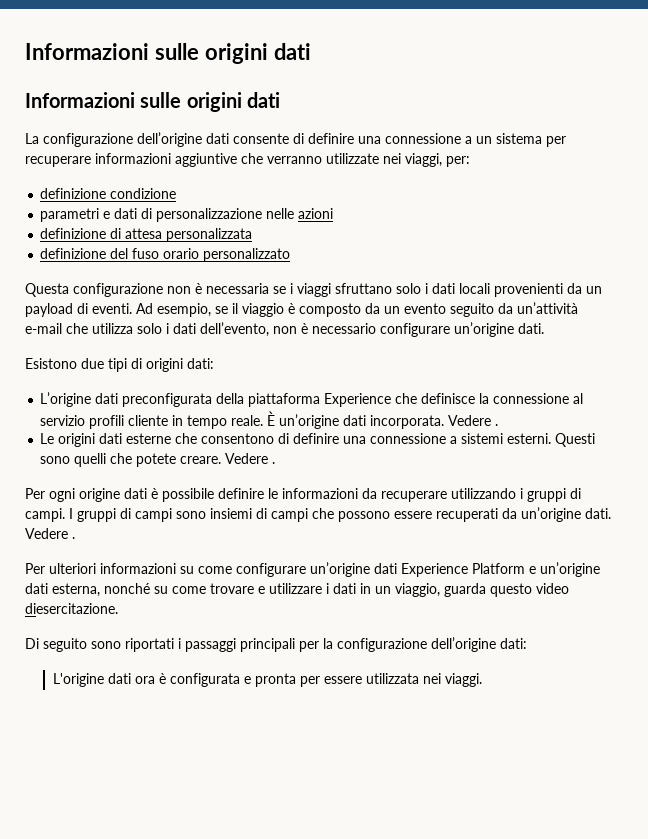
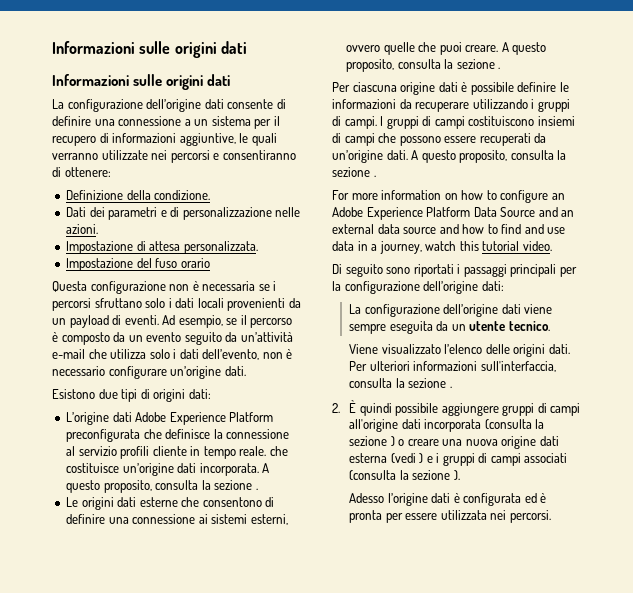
[25,153,470,167] [40,188,177,199] recuperare informazioni aggiuntive che verranno utilizzate nei viaggi, per: // definizione condizione // -> [273,116,280,126] [52,133,277,146] [52,150,296,163] [52,167,111,177] [66,190,211,200] [66,207,105,217] il recupero di informazioni aggiuntive, le quali verranno utilizzate nei percorsi e consentiranno di ottenere: // Definizione della condizione. // Dati dei
[114,208,138,219] dati -> (167, 213) none
[298,208,334,219] [40,228,253,242] [40,248,107,259] azioni // definizione di attesa personalizzata // definizione -> [66,224,99,234] [66,241,258,254] [66,258,134,271] azioni. // Impostazione di attesa personalizzata. // Impostazione
[203,248,291,262] personalizzato -> (210, 263) none
[297,283,331,297] viaggi -> [52,298,91,311] percorsi
[242,303,284,317] viaggio -> [250,318,293,328] percorso
[122,393,392,407] preconfigurata della piattaforma Experience -> [135,412,274,425] [66,429,141,442] Adobe Experience Platform preconfigurata
[267,411,276,426] È -> [269,446,288,456] [66,463,120,473] che costituisce
[448,415,492,426] Vedere -> [262,463,270,473] [66,480,253,493] A questo proposito, consulta la sezione
[450,433,596,447] [40,453,276,467] [25,488,75,502] a sistemi esterni. Questi sono quelli che potete creare. Vedere . // Per ogni -> [198,514,288,525] [346,42,547,55] [346,59,501,72] [332,82,397,92] ai sistemi esterni, ovvero quelle che puoi creare. A questo proposito, consulta la sezione . // Per ciascuna
[176,511,206,519] sono -> [468,116,535,126] costituiscono
[25,528,75,539] [25,562,600,577] [25,583,569,597] [25,603,118,614] Vedere . // Per ulteriori informazioni su come configurare un’origine dati Experience Platform e un’origine dati esterna, nonché su come trovare e utilizzare i dati in un viaggio, guarda questo video diesercitazione. -> [411,150,567,163] [332,167,376,177] [332,190,565,203] [332,207,575,220] [332,224,566,234] [332,241,552,254] A questo proposito, consulta la sezione . // For more information on how to configure an Adobe Experience Platform Data Source and an external data source and how to find and use data in a journey, watch this tutorial video.
[52,673,251,687] L'origine dati ora è configurata e -> [349,304,553,317] [349,321,550,334] [349,344,570,357] [349,361,556,372] [349,378,452,388] [332,400,581,416] [349,419,545,432] [349,436,559,449] [349,453,568,466] [349,470,460,480] [349,493,547,506] La configurazione dell’origine dati viene sempre eseguita da un utente tecnico. // Viene visualizzato l’elenco delle origini dati. Per ulteriori informazioni sull'interfaccia, consulta la sezione . // 2. È quindi possibile aggiungere gruppi di campi all'origine dati incorporata (consulta la sezione ) o creare una nuova origine dati esterna (vedi ) e i gruppi di campi associati (consulta la sezione ). // Adesso l’origine dati è configurata ed è
[444,673,482,687] viaggi. -> [509,510,551,523] percorsi.

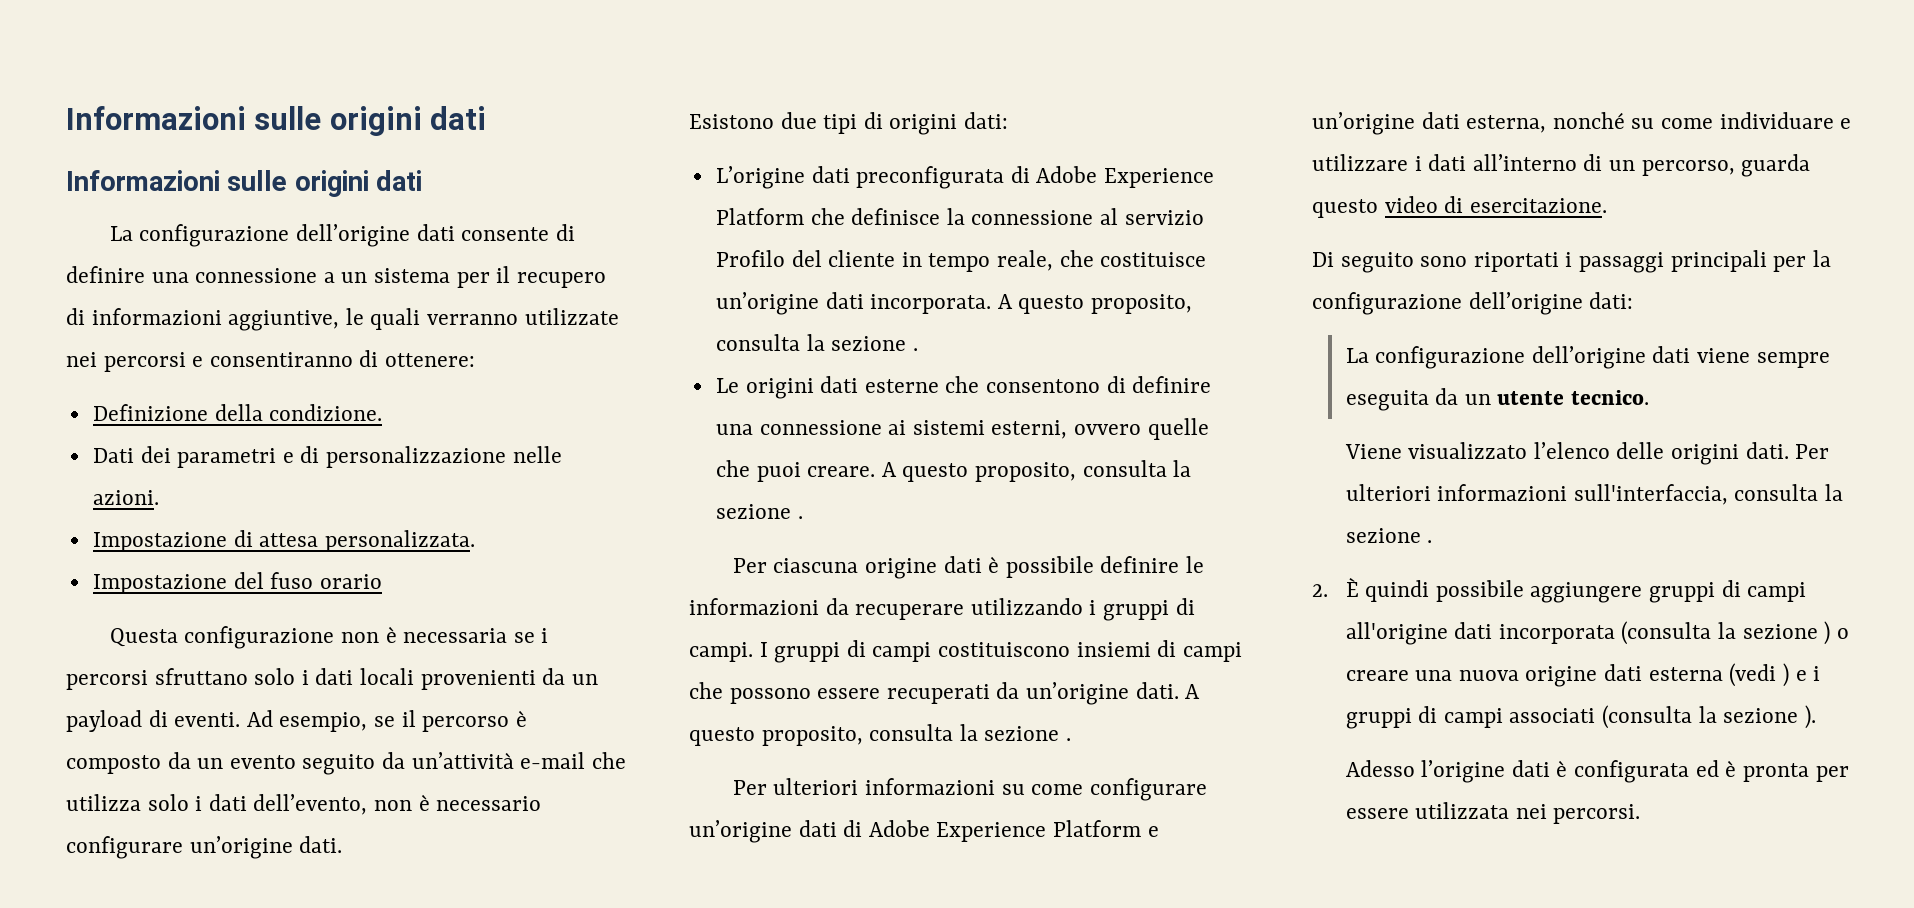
[135,412,274,425] [66,429,141,442] Adobe Experience Platform preconfigurata -> [856,166,1215,189] [715,208,804,225] preconfigurata di Adobe Experience Platform
[120,446,150,459] profili -> [715,250,822,267] Profilo del
[239,446,267,456] reale. -> [997,250,1054,271] reale,
[332,190,565,203] [332,207,575,220] [332,224,566,234] [332,241,552,254] For more information on how to configure an Adobe Experience Platform Data Source and an external data source and how to find and use data in a journey, watch this tutorial video. -> [732,778,1207,801] [689,820,1159,843] [1312,112,1852,135] [1312,154,1811,177] [1312,196,1607,218] Per ulteriori informazioni su come configurare un’origine dati di Adobe Experience Platform e un’origine dati esterna, nonché su come individuare e utilizzare i dati all’interno di un percorso, guarda questo video di esercitazione.

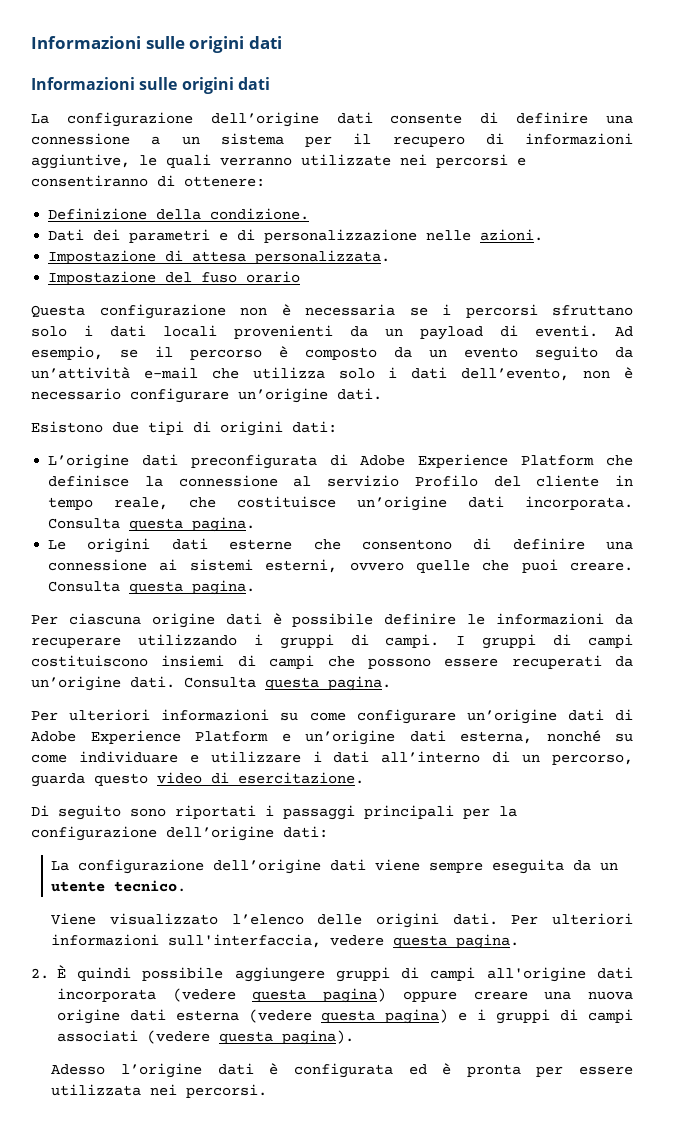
[997,294,1193,314] [715,334,918,351] A questo proposito, consulta la sezione . -> [48,517,256,532] Consulta questa pagina.
[881,460,1192,482] [715,504,803,519] A questo proposito, consulta la sezione . -> [48,580,256,595] Consulta questa pagina.
[1185,684,1201,699] [689,724,1072,746] A questo proposito, consulta la sezione . -> [184,676,391,691] Consulta questa pagina.
[1734,484,1844,501] [1345,528,1433,543] consulta la sezione . -> [330,934,520,949] vedere questa pagina.
[1621,621,1849,645] (consulta la sezione ) o -> [172,988,457,1003] (vedere questa pagina) oppure
[1729,663,1789,687] (vedi ) -> [248,1009,449,1024] (vedere questa pagina)
[1602,705,1816,729] (consulta la sezione ). -> [146,1030,354,1045] (vedere questa pagina).

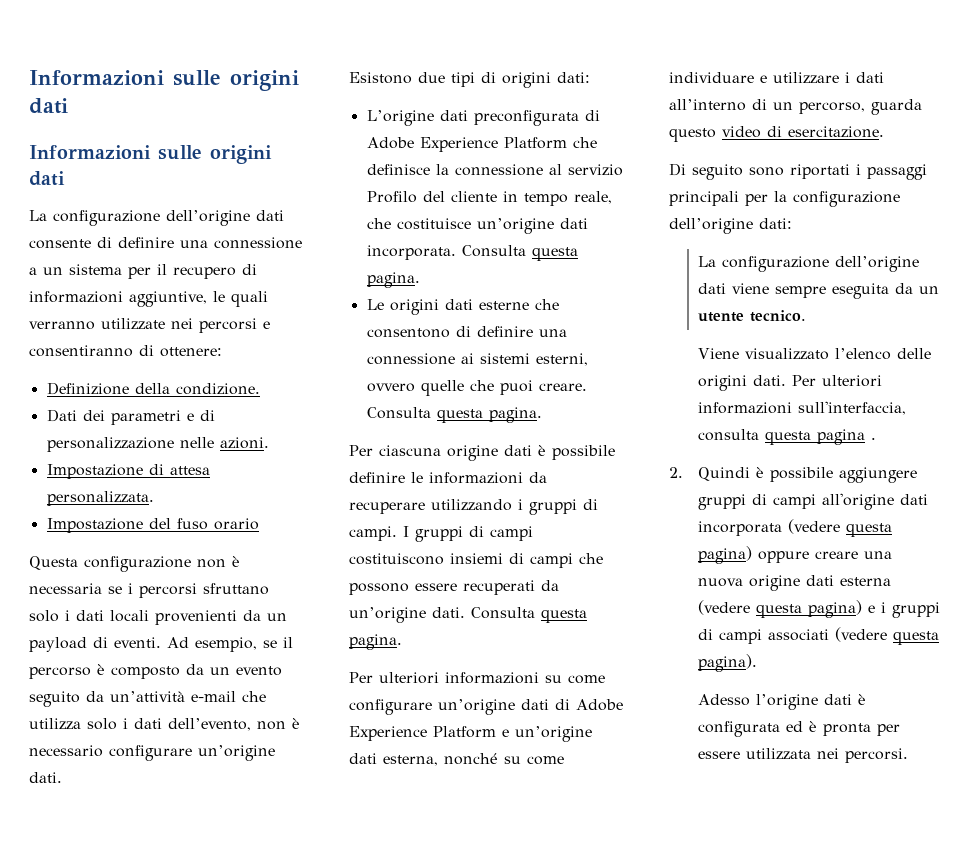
[330,934,520,949] vedere questa pagina. -> [698,429,877,445] consulta questa pagina .
[56,965,132,981] È quindi -> [698,467,765,481] Quindi è

